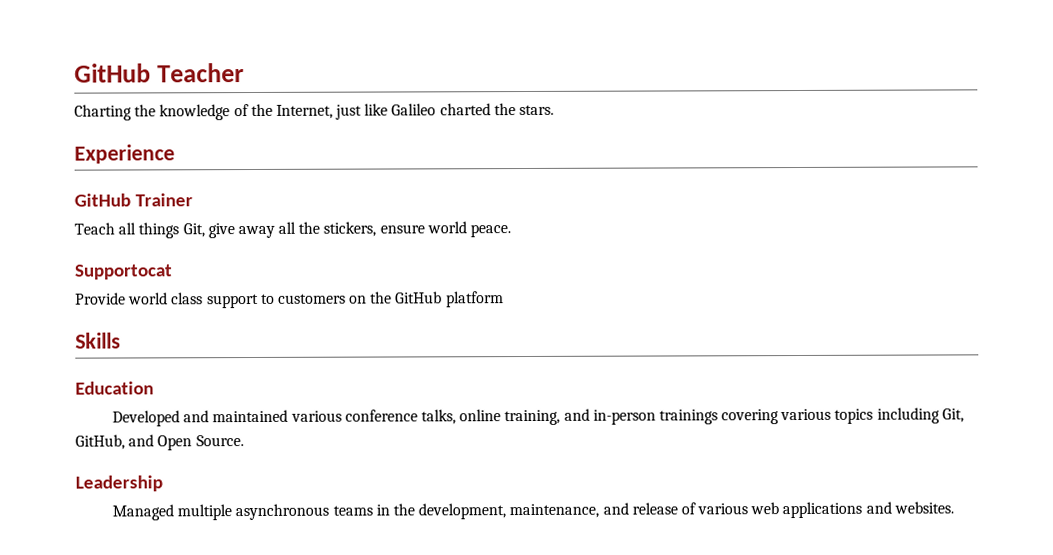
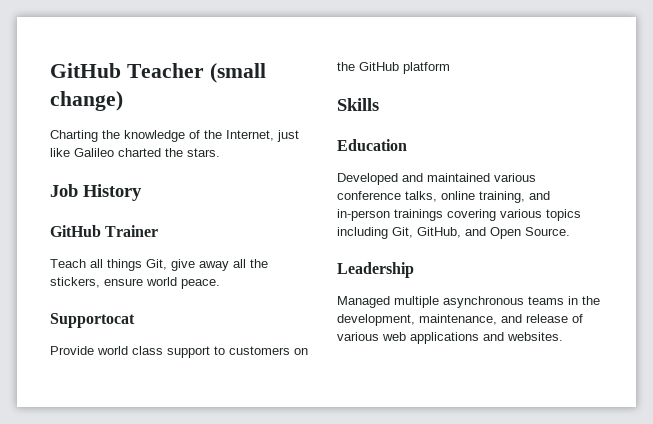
(244, 73) none -> [209,63,266,83] [50,91,123,111] (small change)
[74,144,175,164] Experience -> [50,184,142,201] Job History

